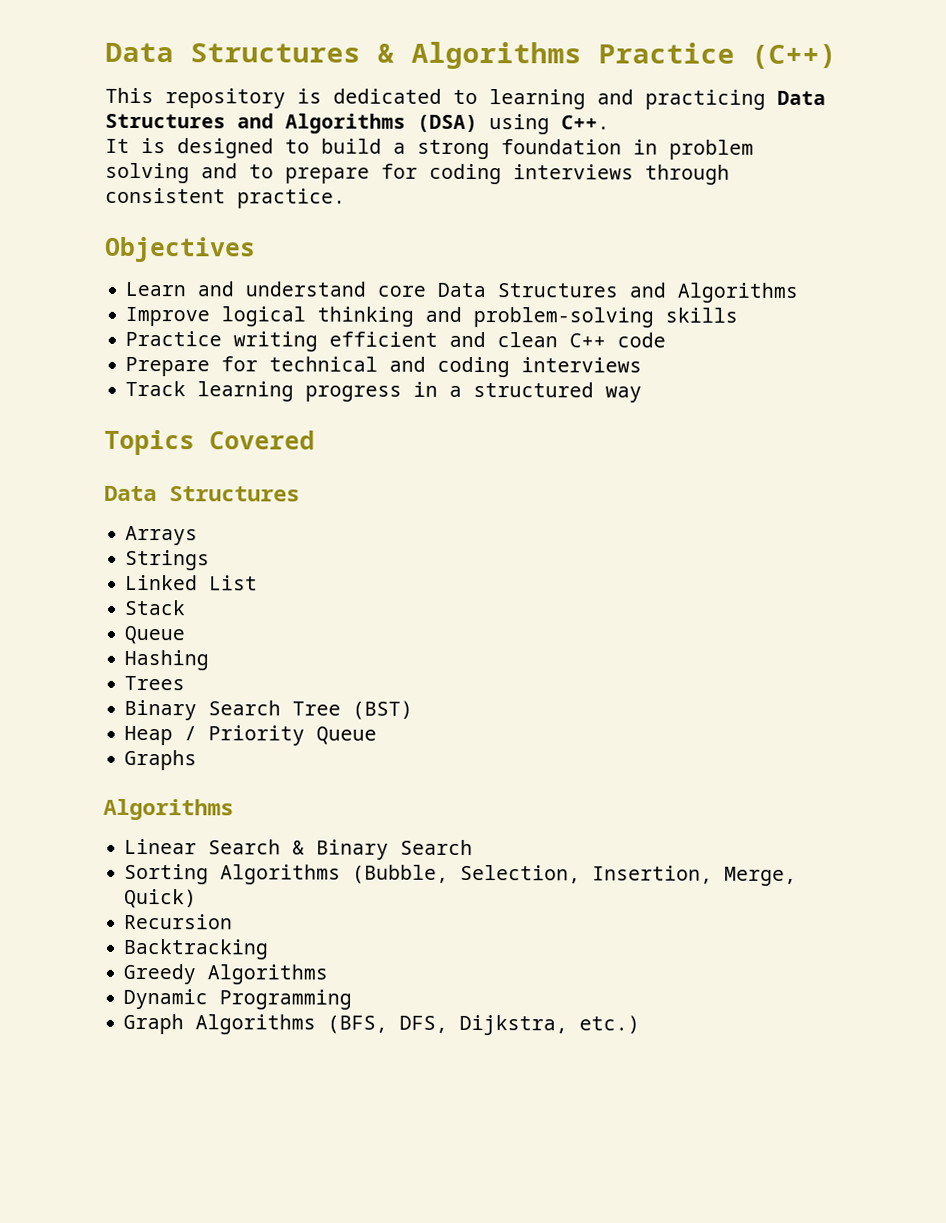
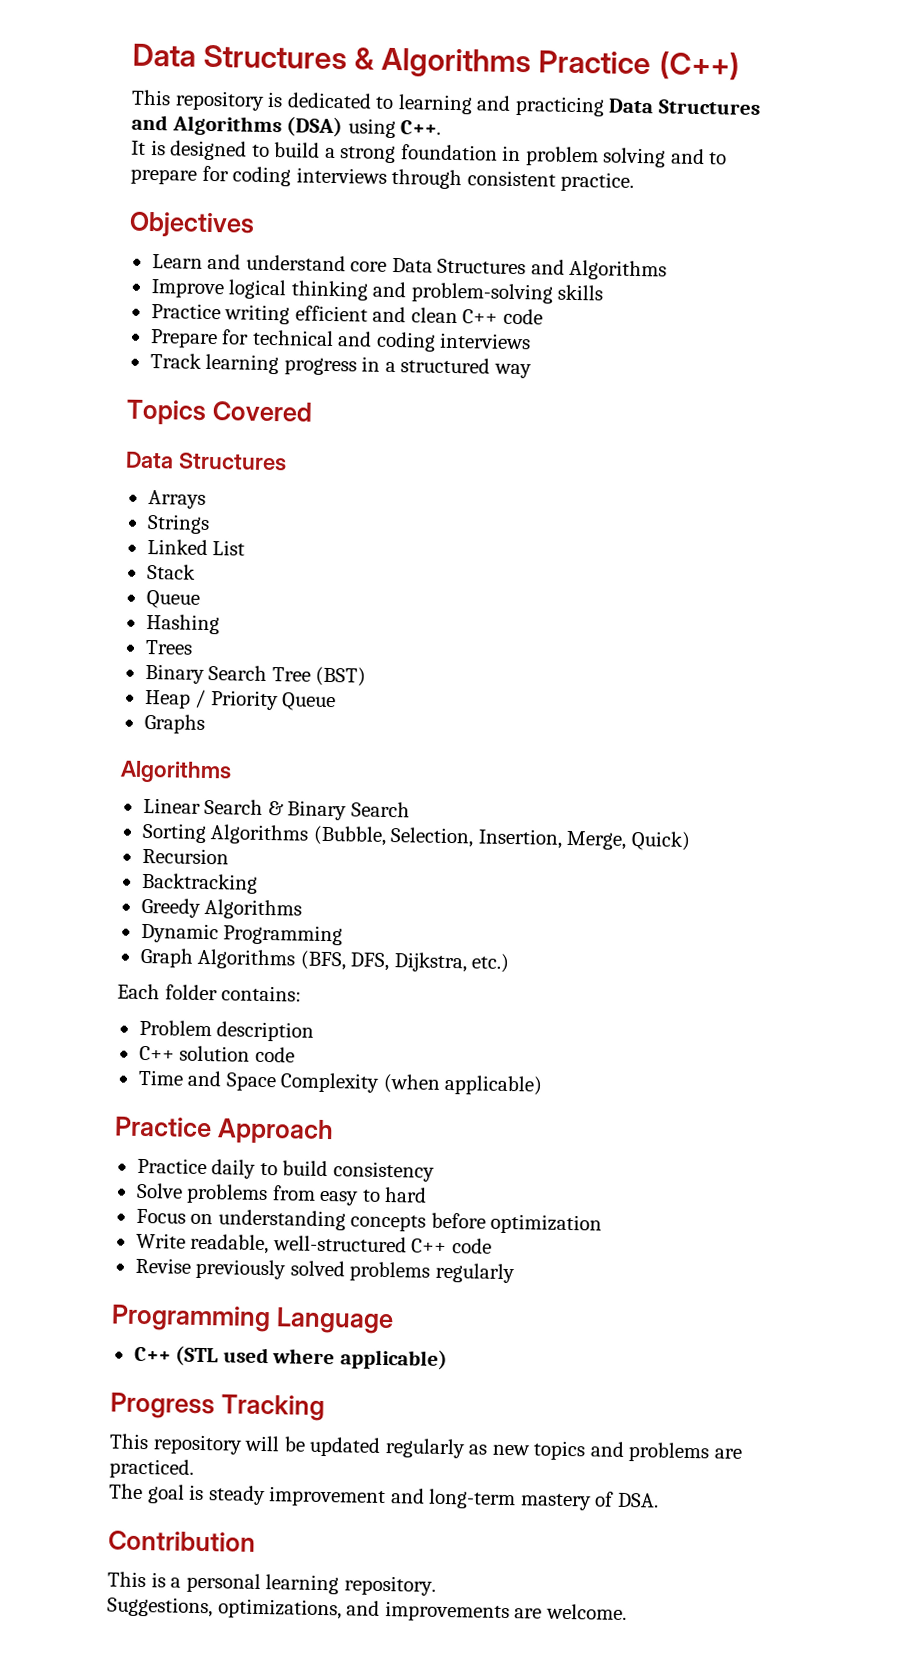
(641, 1024) none -> [117,983,303,1002] [138,1019,315,1042] [138,1045,295,1063] [137,1069,543,1096] [114,1116,334,1145] [136,1157,435,1182] [135,1182,428,1206] [135,1208,603,1235] [135,1232,492,1255] [134,1257,515,1284] [111,1304,394,1335] [133,1345,448,1371] [110,1392,325,1422] [109,1433,742,1463] [109,1458,194,1479] [109,1483,659,1511] [108,1530,256,1552] [107,1571,436,1596] [107,1596,627,1623] // Each folder contains: // Problem description // C++ solution code // Time and Space Complexity (when applicable) // Practice Approach // Practice daily to build consistency // Solve problems from easy to hard // Focus on understanding concepts before optimization // Write readable, well-structured C++ code // Revise previously solved problems regularly // Programming Language // C++ (STL used where applicable) // Progress Tracking // This repository will be updated regularly as new topics and problems are practiced. // The goal is steady improvement and long-term mastery of DSA. // Contribution // This is a personal learning repository. // Suggestions, optimizations, and improvements are welcome.

